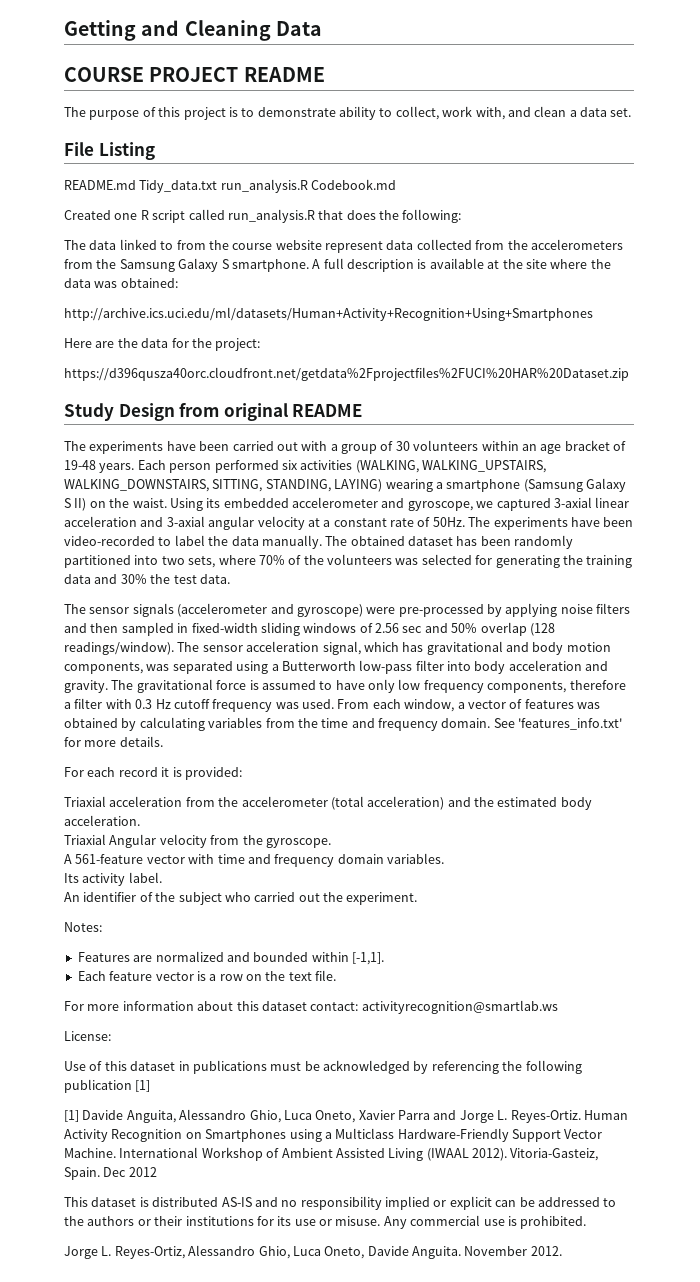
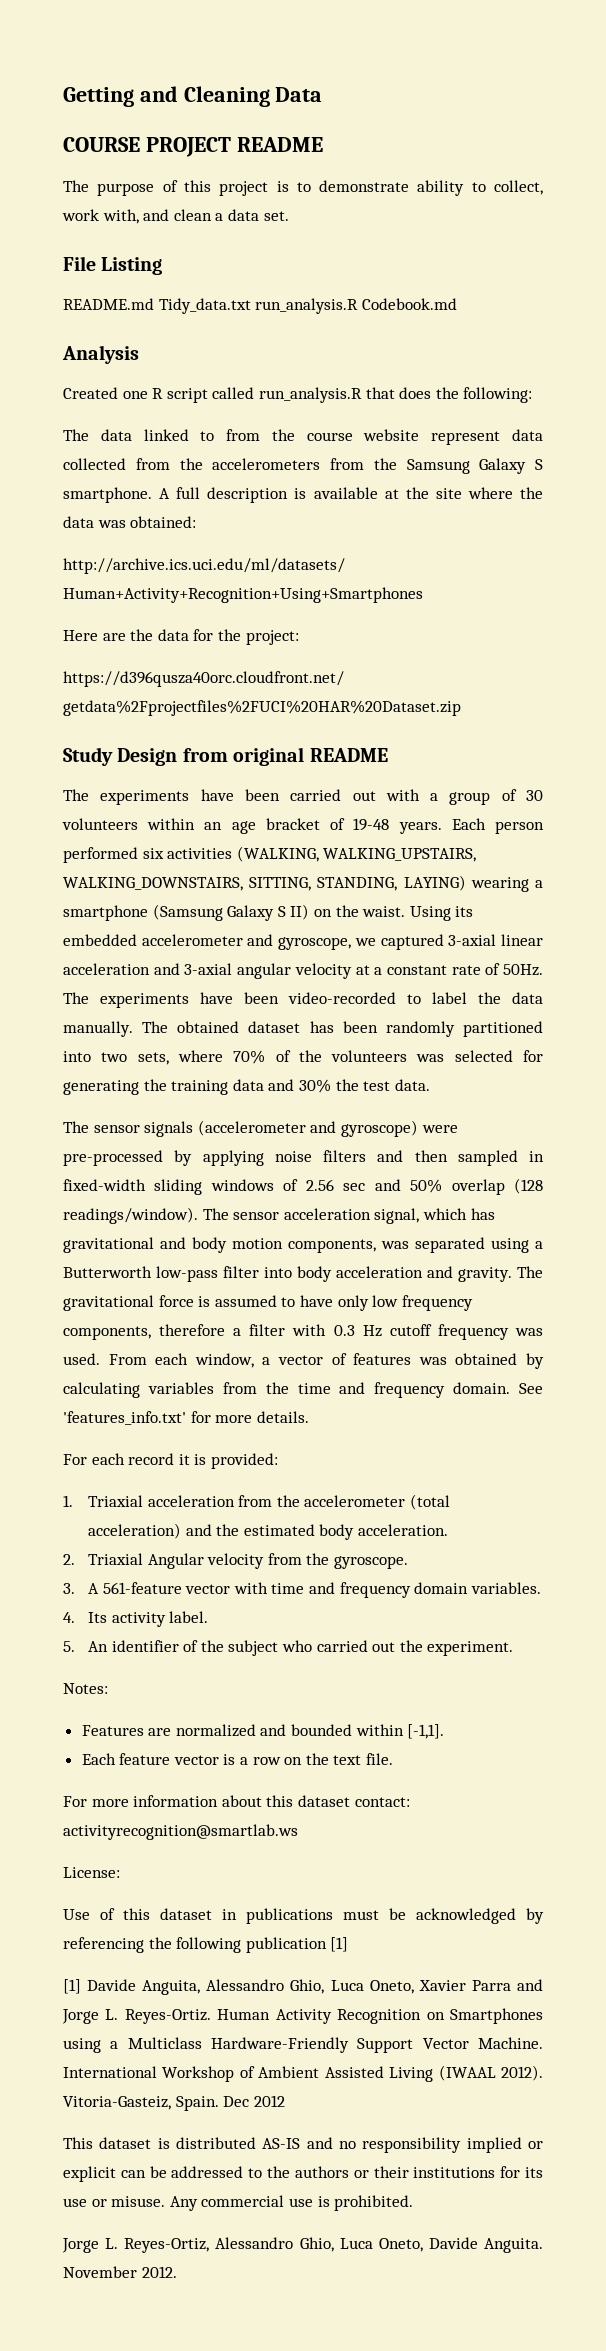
(397, 184) none -> [62,345,139,364] // Analysis
(242, 773) none -> [63,1495,73,1507] 1.
(140, 820) none -> [63,1554,75,1565] 2.
(331, 843) none -> [63,1583,75,1594] 3.
(444, 858) none -> [63,1612,75,1623] 4.
(162, 877) none -> [63,1641,75,1652] 5.

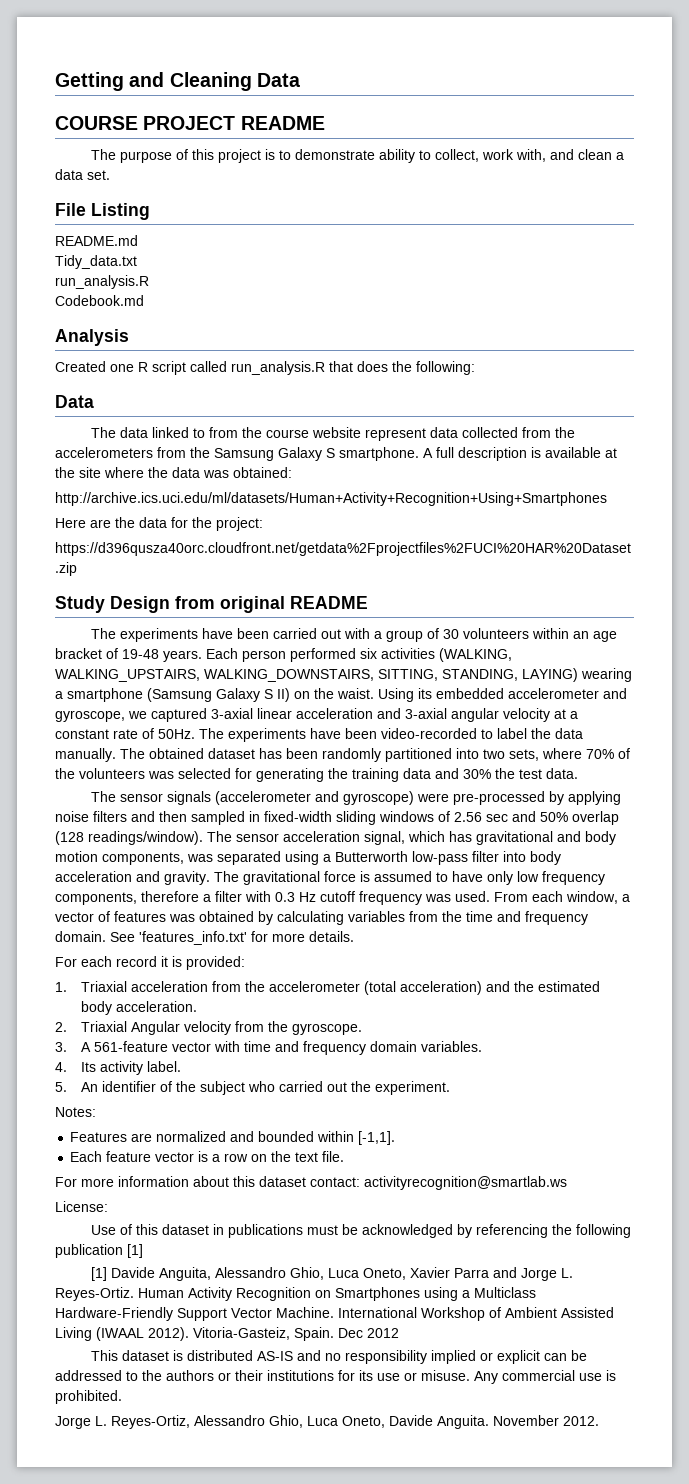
(154, 304) none -> (138, 240) //
[255,298,359,314] run_analysis.R -> [55,275,149,289] // run_analysis.R //
(533, 395) none -> [55,395,94,408] // Data

